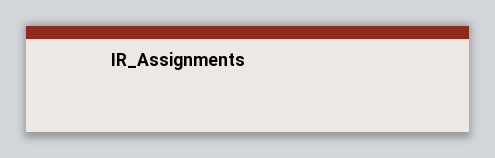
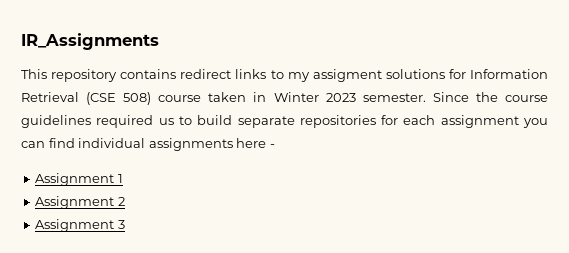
(245, 61) none -> [21,69,549,82] [21,92,548,105] [21,115,549,128] [21,138,275,151] [35,173,123,186] [35,196,125,209] [35,219,125,232] // This repository contains redirect links to my assigment solutions for Information Retrieval (CSE 508) course taken in Winter 2023 semester. Since the course guidelines required us to build separate repositories for each assignment you can find individual assignments here - // Assignment 1 // Assignment 2 // Assignment 3

